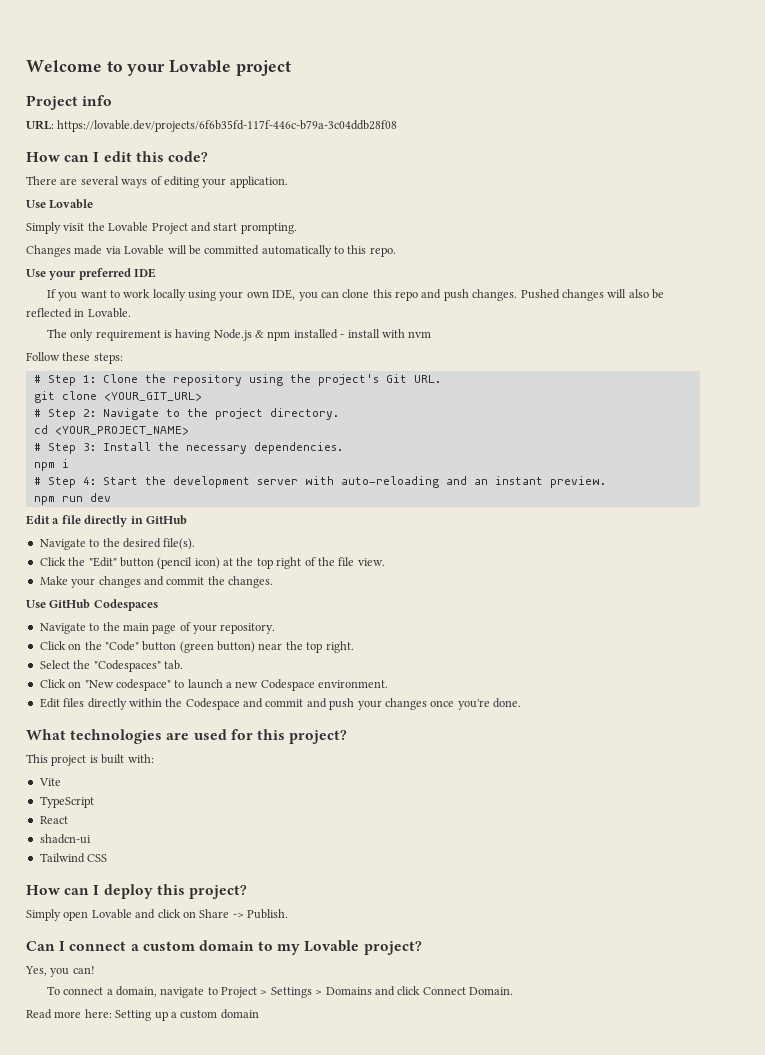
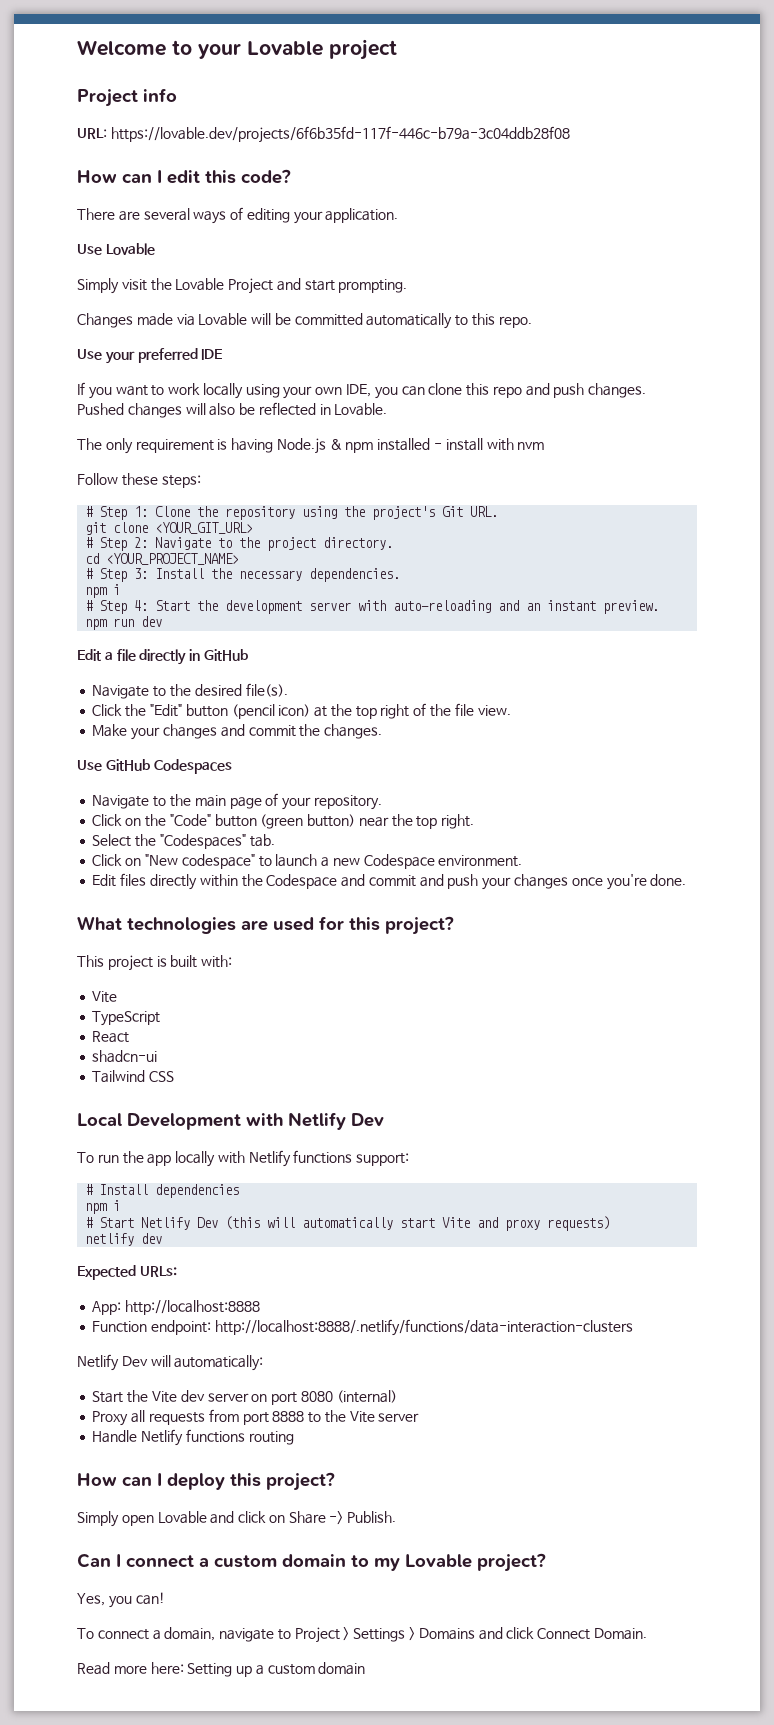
(108, 858) none -> [77,1112,384,1130] [77,1150,410,1167] [85,1184,240,1198] [85,1200,121,1214] [85,1216,611,1231] [85,1233,163,1246] [77,1265,177,1280] [92,1300,261,1315] [92,1319,633,1336] [77,1354,264,1371] [92,1390,397,1405] [92,1409,420,1426] [92,1429,294,1446] // Local Development with Netlify Dev // To run the app locally with Netlify functions support: // # Install dependencies // npm i // # Start Netlify Dev (this will automatically start Vite and proxy requests) // netlify dev // Expected URLs: // App: http://localhost:8888 // Function endpoint: http://localhost:8888/.netlify/functions/data-interaction-clusters // Netlify Dev will automatically: // Start the Vite dev server on port 8080 (internal) // Proxy all requests from port 8888 to the Vite server // Handle Netlify functions routing

